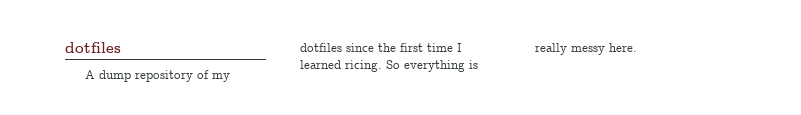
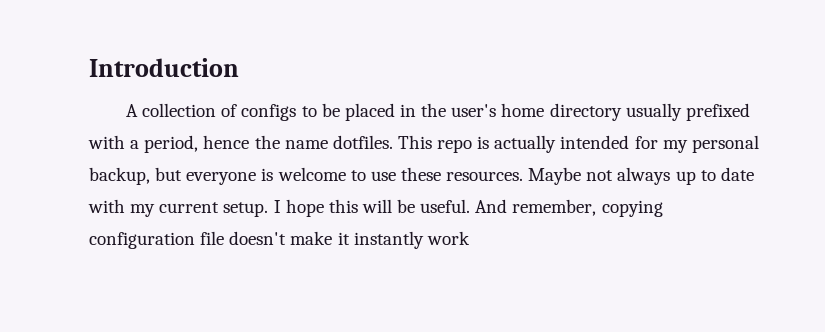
[65,42,121,53] dotfiles -> [89,58,239,77] Introduction
[98,70,230,82] [300,43,462,52] [300,60,478,72] [535,43,637,55] dump repository of my dotfiles since the first time I learned ricing. So everything is really messy here. -> [142,103,750,121] [88,135,759,153] [89,167,754,185] [88,199,663,217] [89,231,470,249] collection of configs to be placed in the user's home directory usually prefixed with a period, hence the name dotfiles. This repo is actually intended for my personal backup, but everyone is welcome to use these resources. Maybe not always up to date with my current setup. I hope this will be useful. And remember, copying configuration file doesn't make it instantly work

